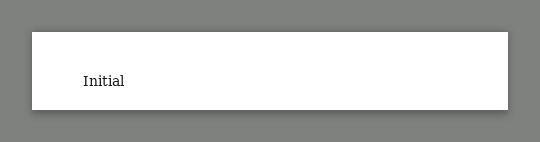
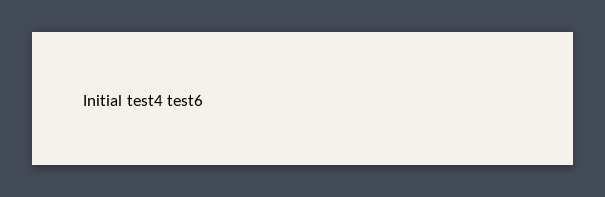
(125, 80) none -> [126,95,204,106] test4 test6

